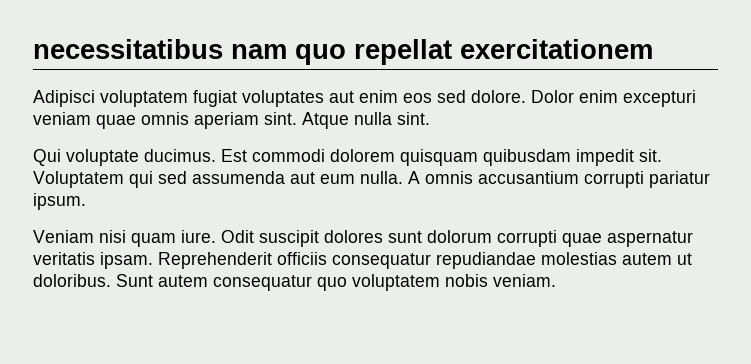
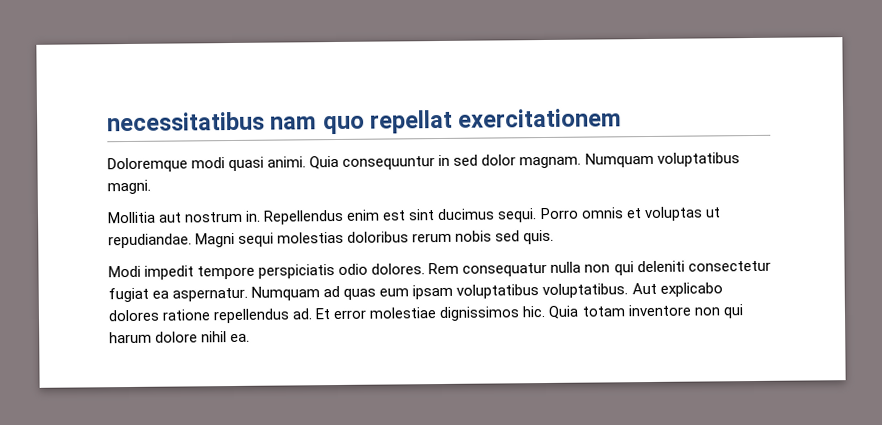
[33,90,696,107] [33,112,430,129] [33,149,662,166] [33,171,710,188] [33,193,86,210] [33,230,693,247] [33,252,692,269] [33,274,556,291] Adipisci voluptatem fugiat voluptates aut enim eos sed dolore. Dolor enim excepturi veniam quae omnis aperiam sint. Atque nulla sint. // Qui voluptate ducimus. Est commodi dolorem quisquam quibusdam impedit sit. Voluptatem qui sed assumenda aut eum nulla. A omnis accusantium corrupti pariatur ipsum. // Veniam nisi quam iure. Odit suscipit dolores sunt dolorum corrupti quae aspernatur veritatis ipsam. Reprehenderit officiis consequatur repudiandae molestias autem ut doloribus. Sunt autem consequatur quo voluptatem nobis veniam. -> [107,152,740,173] [107,179,151,195] [107,206,721,225] [108,229,555,249] [108,260,771,280] [108,282,723,303] [108,304,744,324] [109,331,251,344] Doloremque modi quasi animi. Quia consequuntur in sed dolor magnam. Numquam voluptatibus magni. // Mollitia aut nostrum in. Repellendus enim est sint ducimus sequi. Porro omnis et voluptas ut repudiandae. Magni sequi molestias doloribus rerum nobis sed quis. // Modi impedit tempore perspiciatis odio dolores. Rem consequatur nulla non qui deleniti consectetur fugiat ea aspernatur. Numquam ad quas eum ipsam voluptatibus voluptatibus. Aut explicabo dolores ratione repellendus ad. Et error molestiae dignissimos hic. Quia totam inventore non qui harum dolore nihil ea.

